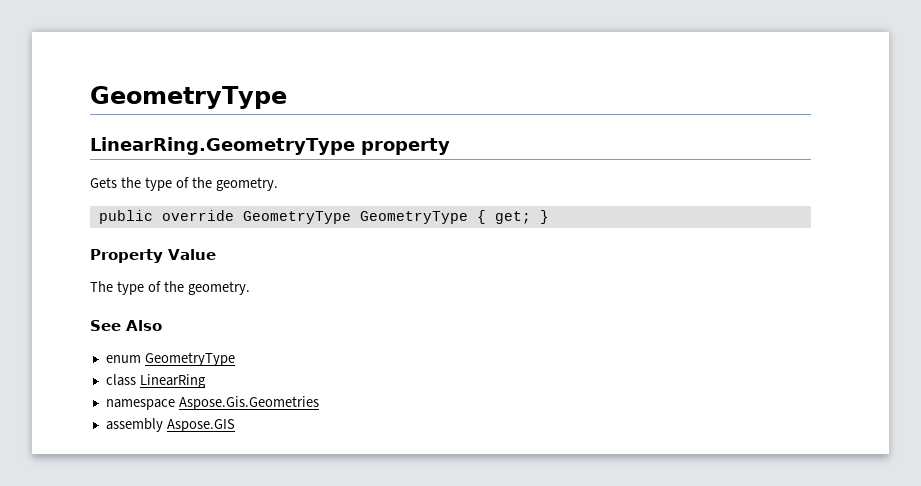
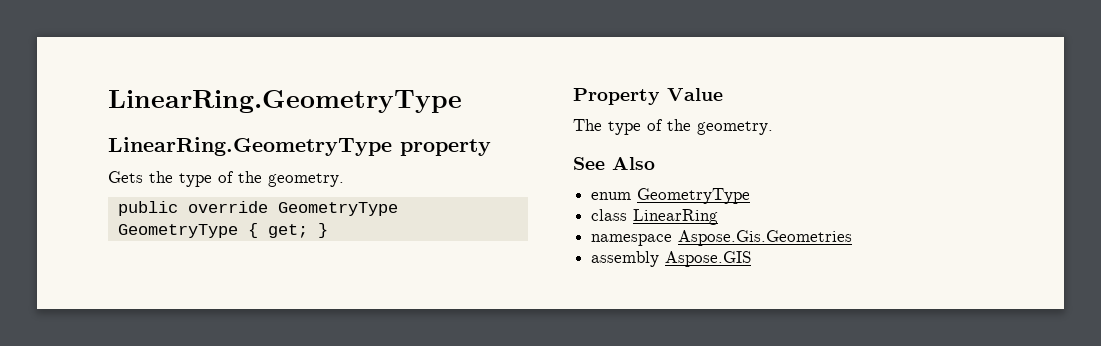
[90,86,287,109] GeometryType -> [108,90,462,113] LinearRing.GeometryType

